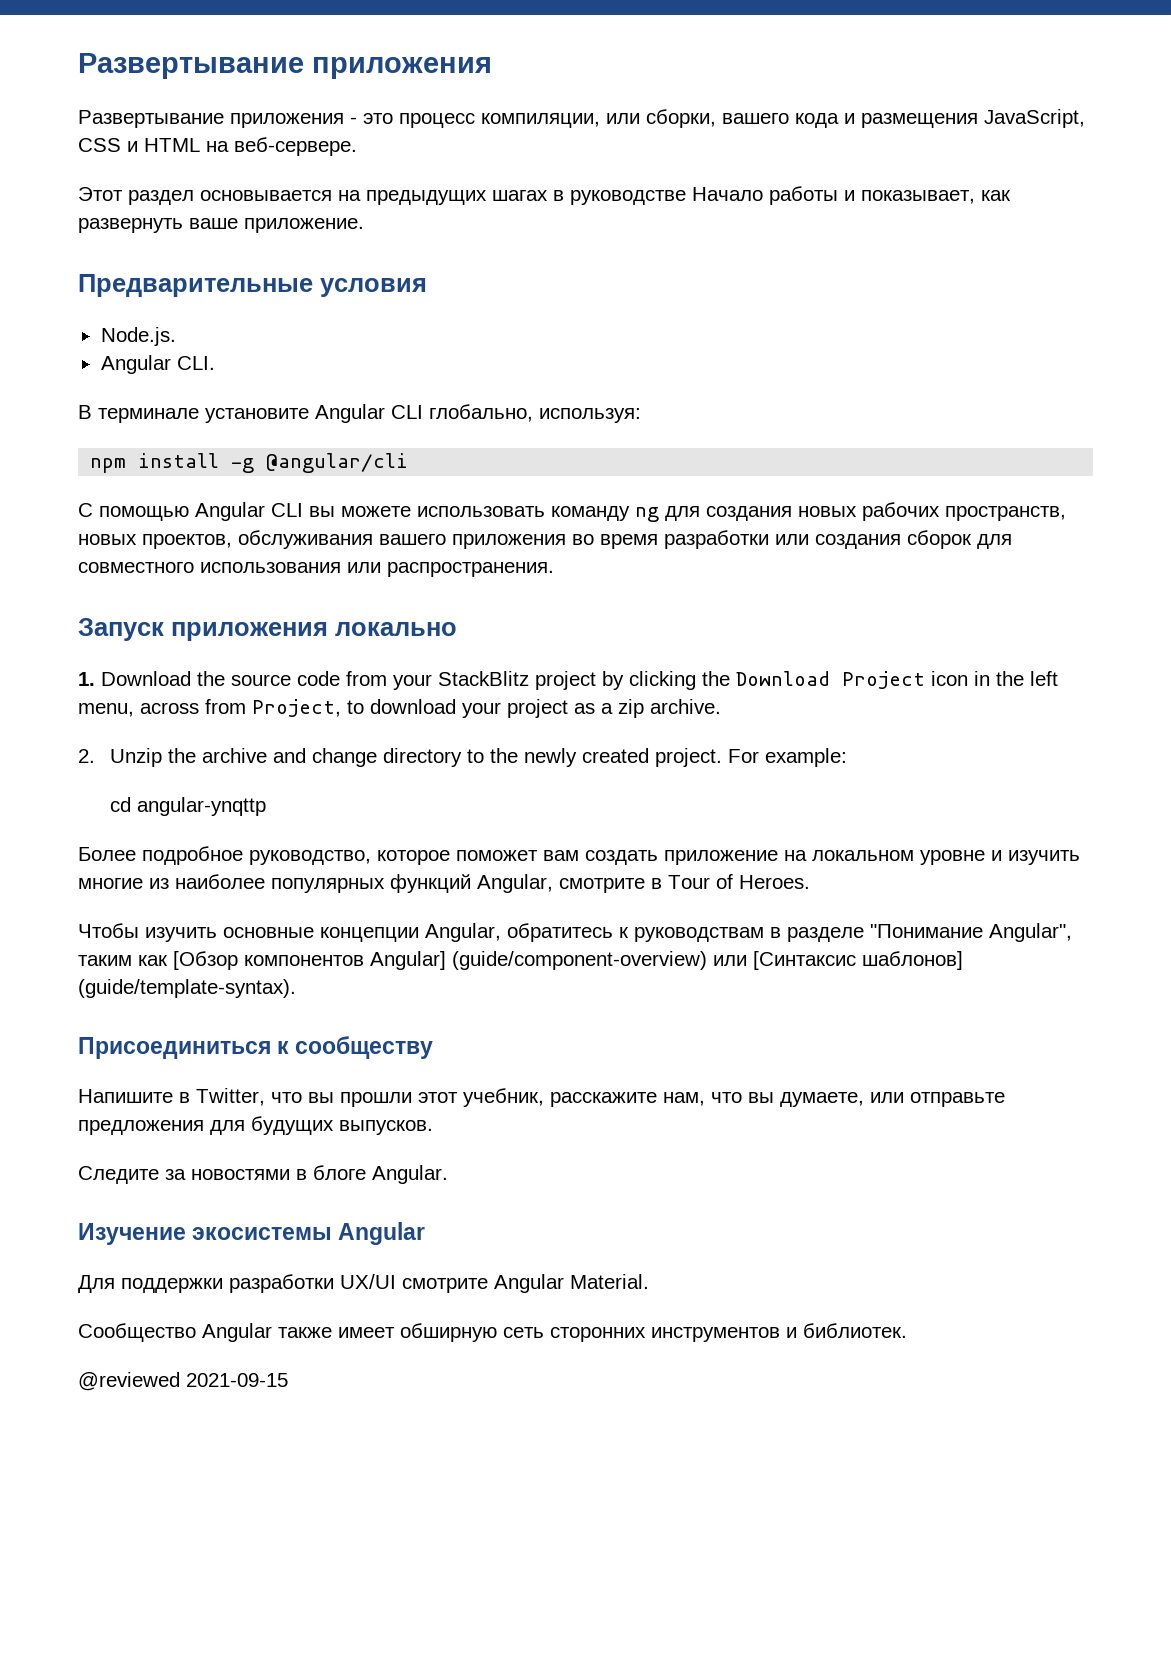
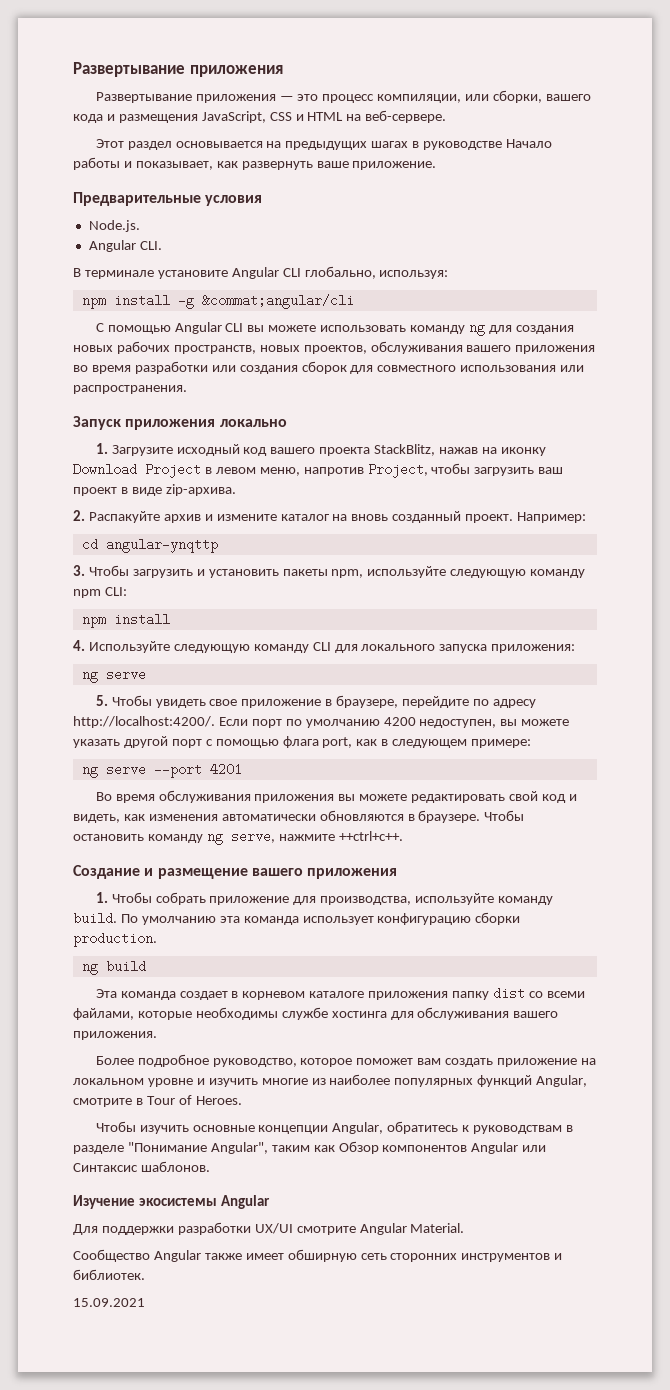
[350,117,357,124] - -> [279,96,294,101] —
[266,453,409,473] @angular/cli -> [201,294,354,309] &commat;angular/cli
[101,671,1058,690] [78,699,721,718] [78,748,847,767] [109,797,266,816] Download the source code from your StackBlitz project by clicking the Download Project icon in the left menu, across from Project, to download your project as a zip archive. // 2. Unzip the archive and change directory to the newly created project. For example: // cd angular-ynqttp -> [111,444,546,456] [73,463,564,478] [73,484,236,496] [73,510,587,523] [81,538,218,553] [73,565,586,578] [73,587,127,598] [81,613,170,628] [73,640,576,653] [81,668,146,683] [95,695,536,708] [73,716,570,728] [73,736,532,748] [81,763,242,778] [95,790,577,803] [73,810,525,823] [73,830,403,845] [73,865,398,879] [95,892,554,905] [73,912,521,925] [73,932,157,947] [81,960,146,975] [95,987,585,1000] [73,1007,559,1020] [73,1031,157,1040] Загрузите исходный код вашего проекта StackBlitz, нажав на иконку Download Project в левом меню, напротив Project, чтобы загрузить ваш проект в виде zip-архива. // 2. Распакуйте архив и измените каталог на вновь созданный проект. Например: // cd angular-ynqttp // 3. Чтобы загрузить и установить пакеты npm, используйте следующую команду npm CLI: // npm install // 4. Используйте следующую команду CLI для локального запуска приложения: // ng serve // 5. Чтобы увидеть свое приложение в браузере, перейдите по адресу http://localhost:4200/. Если порт по умолчанию 4200 недоступен, вы можете указать другой порт с помощью флага port, как в следующем примере: // ng serve --port 4201 // Во время обслуживания приложения вы можете редактировать свой код и видеть, как изменения автоматически обновляются в браузере. Чтобы остановить команду ng serve, нажмите ++ctrl+c++. // Создание и размещение вашего приложения // 1. Чтобы собрать приложение для производства, используйте команду build. По умолчанию эта команда использует конфигурацию сборки production. // ng build // Эта команда создает в корневом каталоге приложения папку dist со всеми файлами, которые необходимы службе хостинга для обслуживания вашего приложения.
[173,951,963,970] [78,979,296,998] [78,1036,434,1059] [78,1088,1005,1107] [78,1116,433,1135] [78,1165,448,1184] [Обзор компонентов Angular] (guide/component-overview) или [Синтаксис шаблонов] (guide/template-syntax). // Присоединиться к сообществу // Напишите в Twitter, что вы прошли этот учебник, расскажите нам, что вы думаете, или отправьте предложения для будущих выпусков. // Следите за новостями в блоге Angular. -> [338,1141,547,1154] [73,1161,210,1172] Обзор компонентов Angular или Синтаксис шаблонов.
[78,1372,288,1391] @reviewed 2021-09-15 -> [73,1298,145,1307] 15.09.2021

